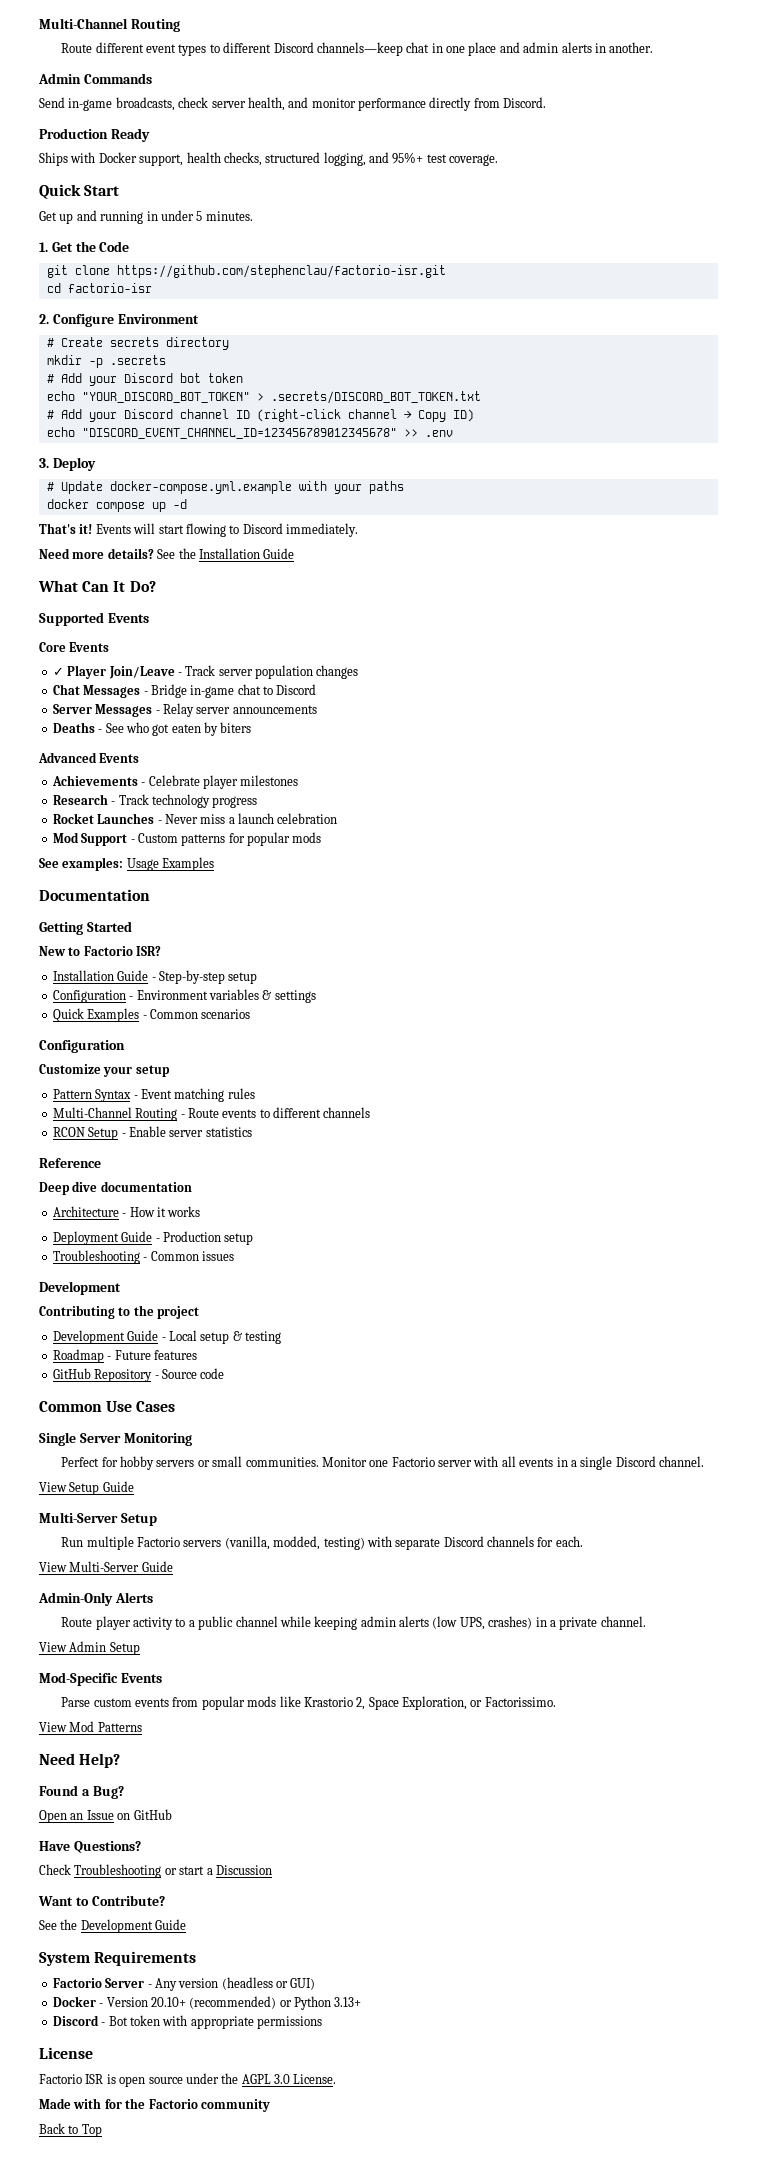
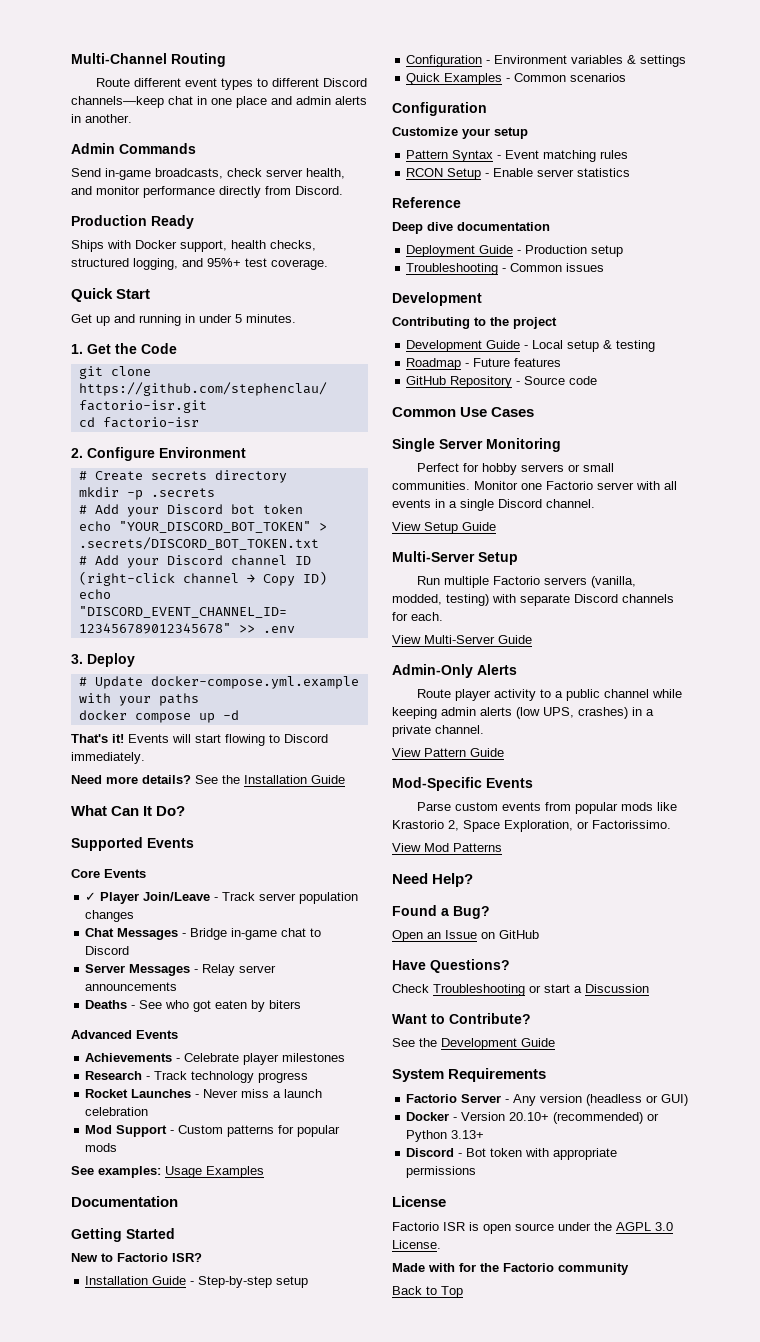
[52,1107,371,1121] // Multi-Channel Routing - Route events to different channels -> (629, 154) none
[52,1206,201,1217] // Architecture - How it works -> (550, 226) none
[69,1641,140,1655] Admin Setup -> [424,748,504,757] Pattern Guide

